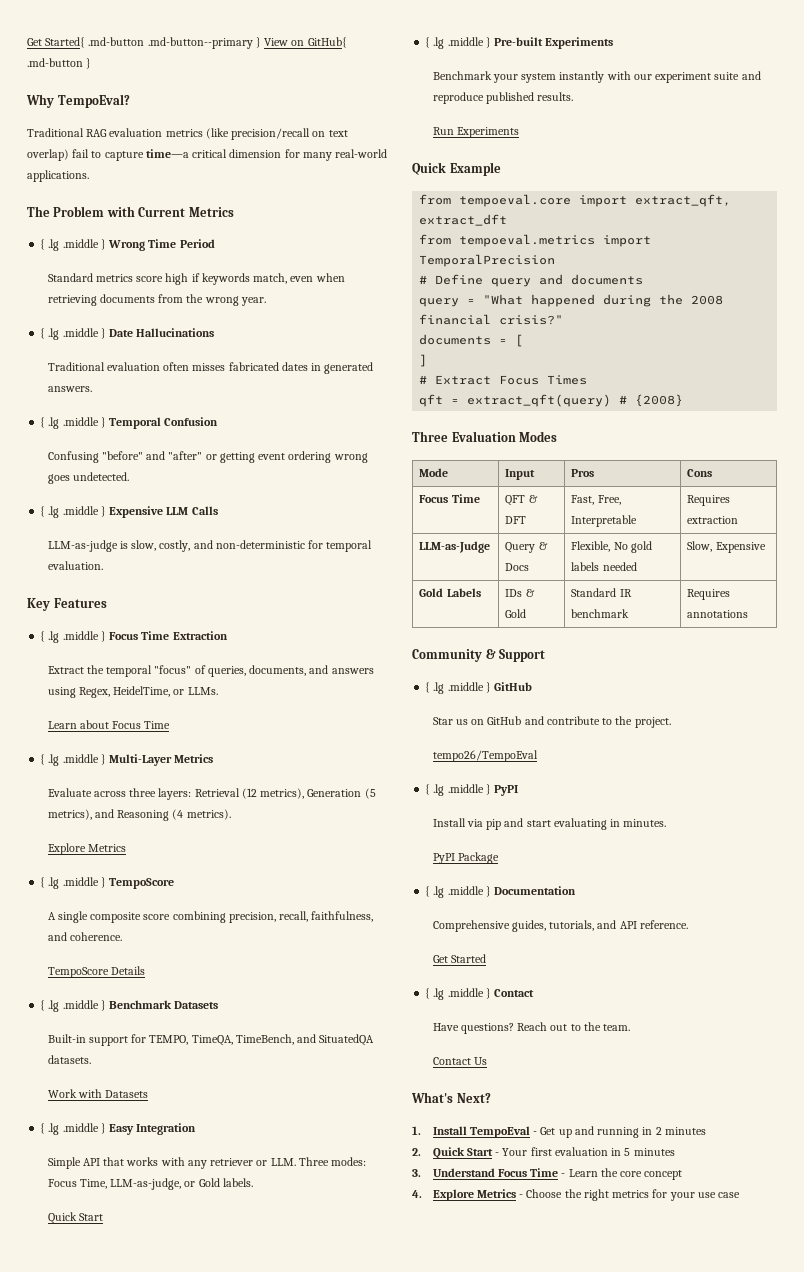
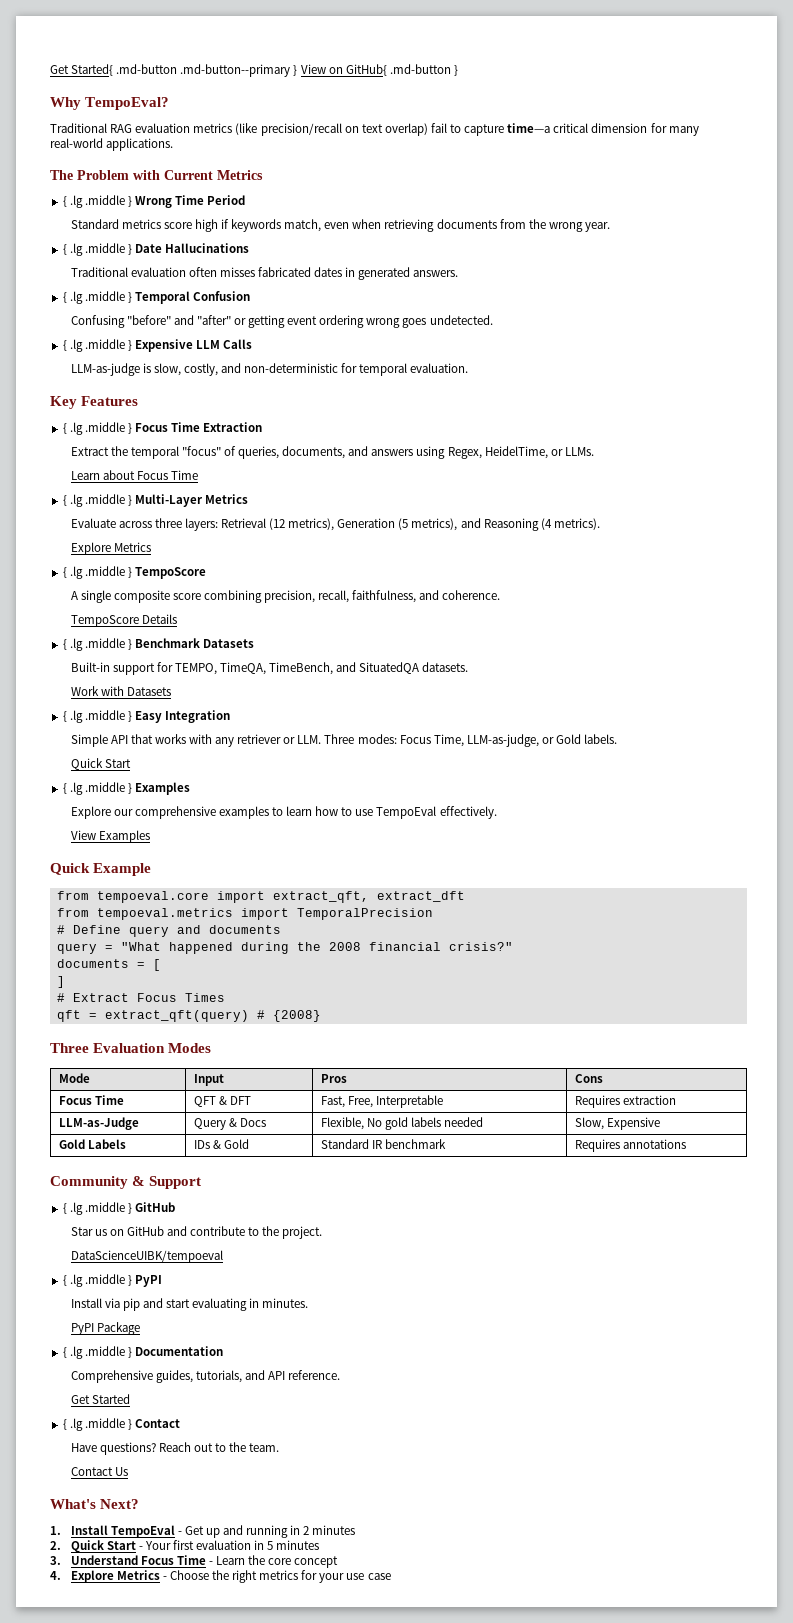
[494,37,614,49] [432,71,761,83] [432,92,574,104] [432,127,519,138] Pre-built Experiments // Benchmark your system instantly with our experiment suite and reproduce published results. // Run Experiments -> [135,782,191,795] [70,806,497,819] [70,830,150,843] Examples // Explore our comprehensive examples to learn how to use TempoEval effectively. // View Examples
[432,750,538,762] tempo26/TempoEval -> [70,1250,223,1263] DataScienceUIBK/tempoeval

